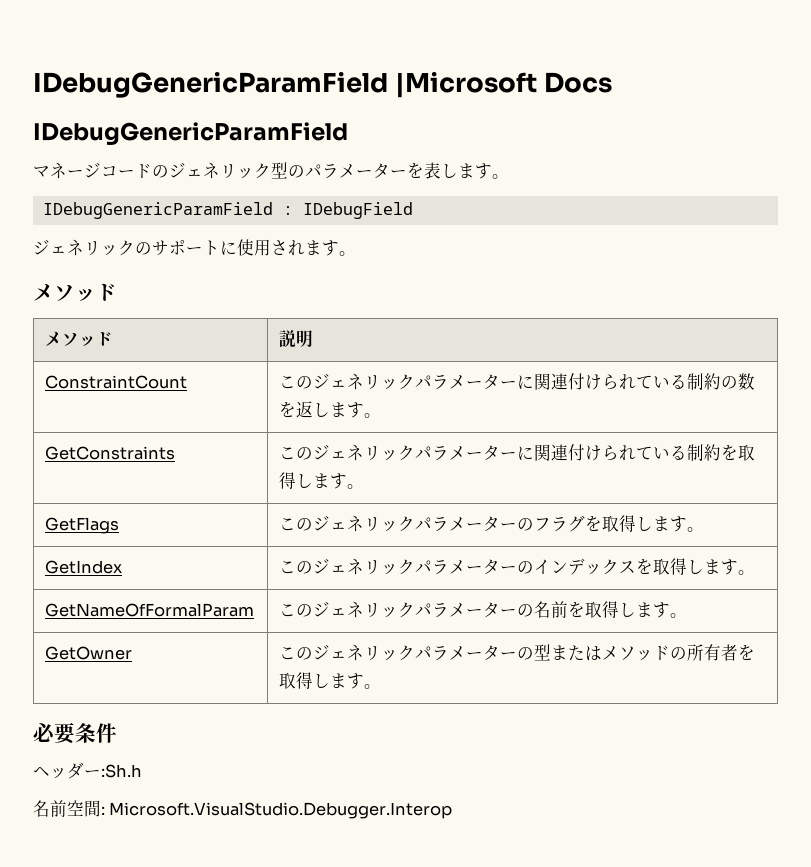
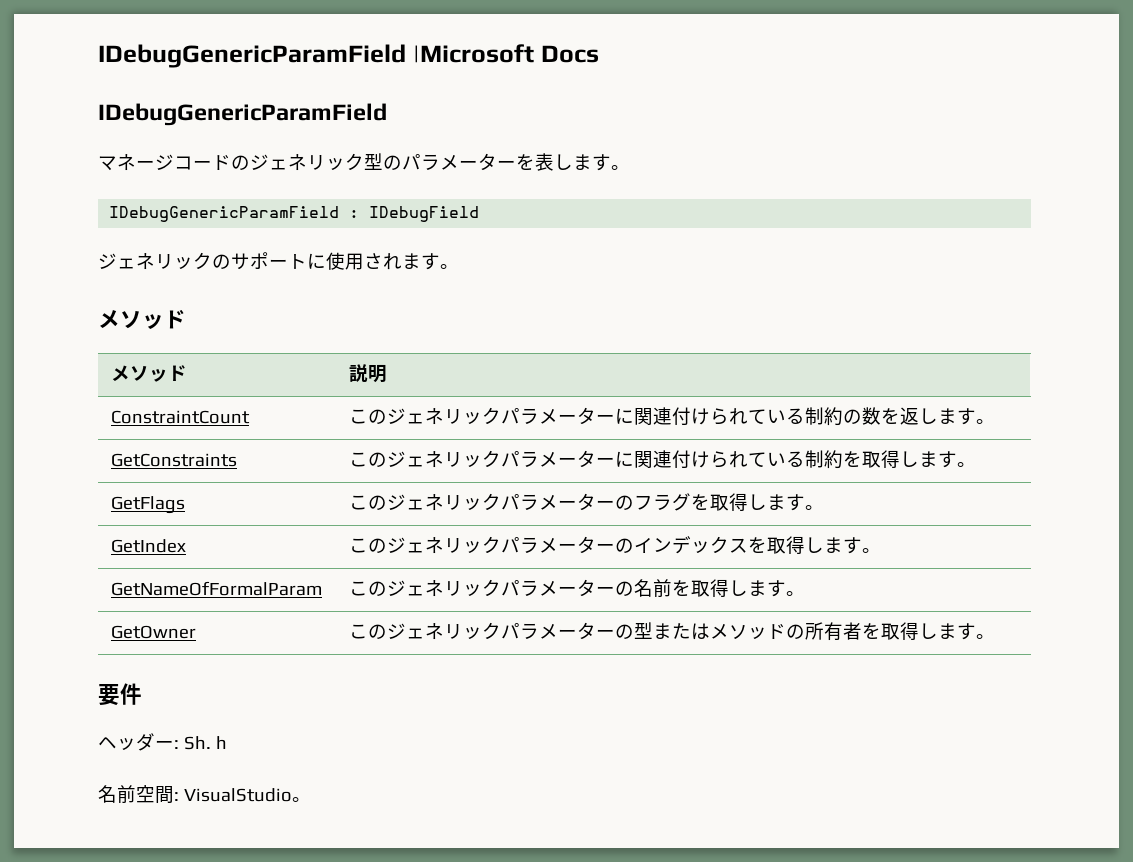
[33,723,96,744] 必要条 -> [98,684,120,706] 要
[101,764,142,778] :Sh.h -> [174,736,227,750] : Sh. h
[109,802,453,819] Microsoft.VisualStudio.Debugger.Interop -> [183,788,311,802] VisualStudio。

